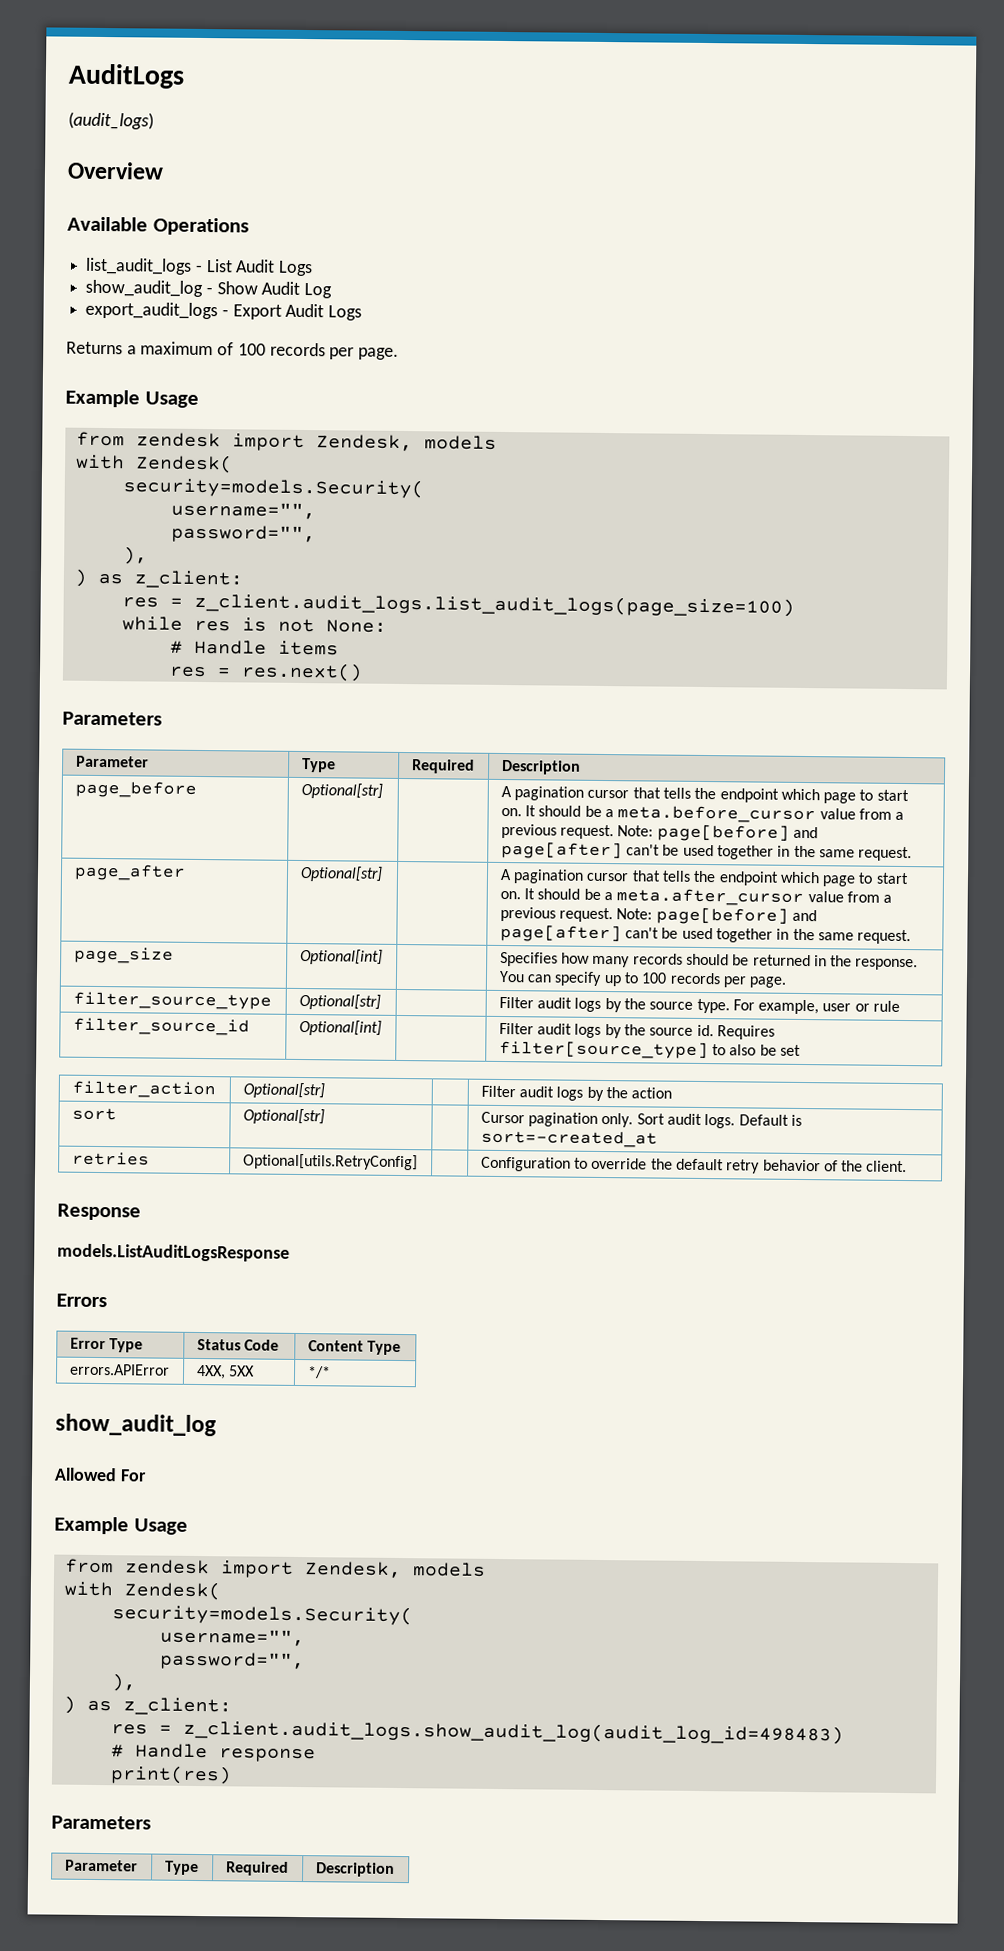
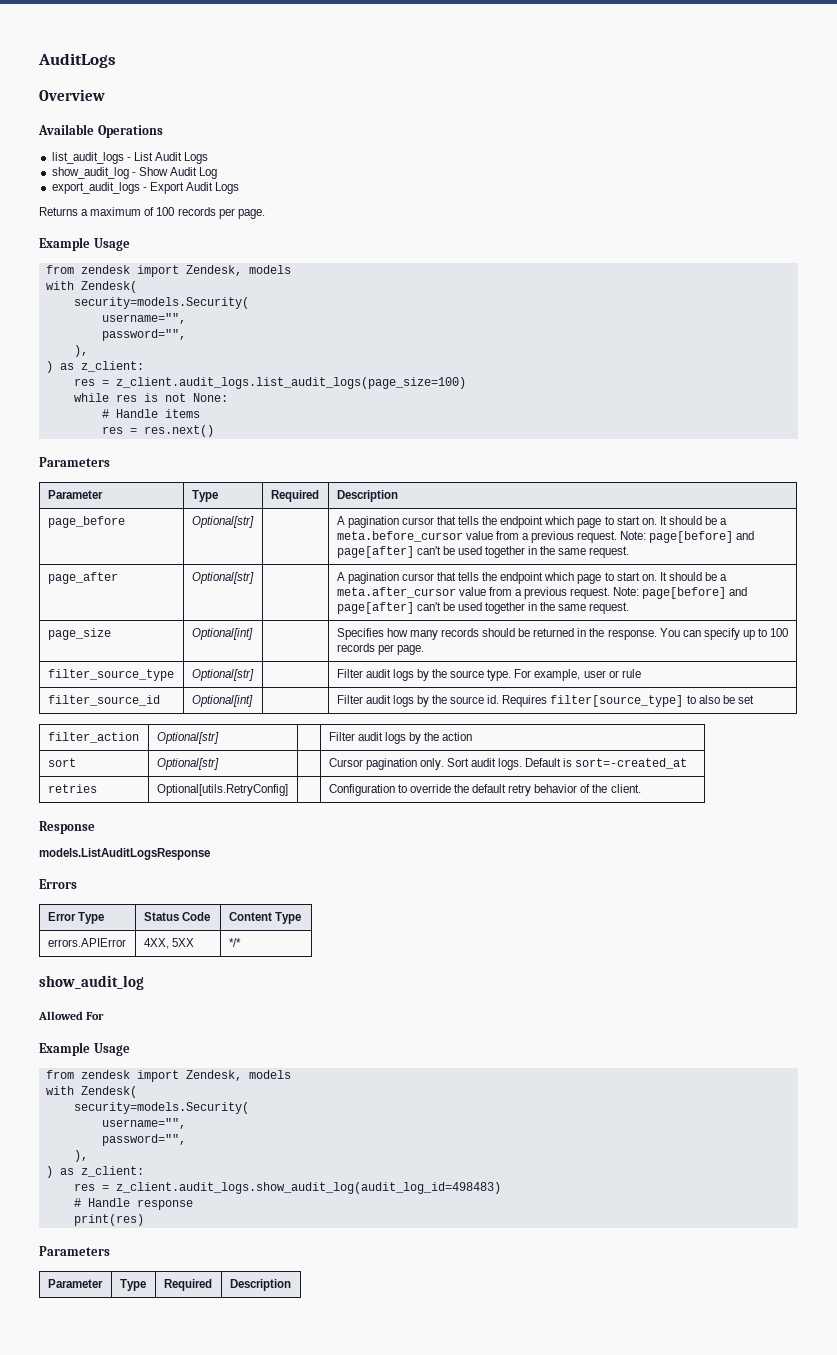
[68,111,154,130] // (audit_logs) -> (116, 60) none

